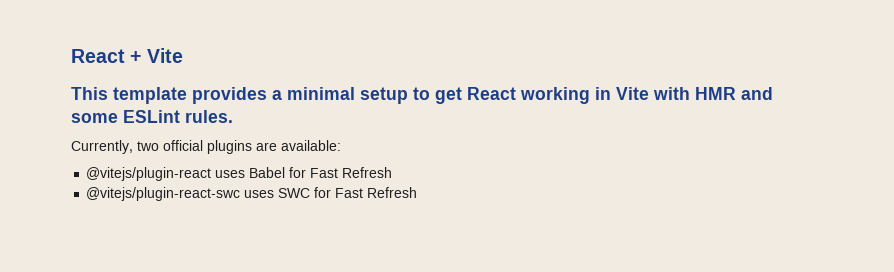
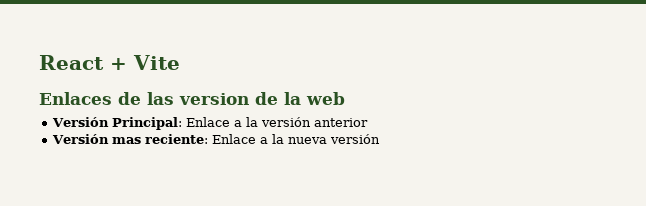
[71,87,773,104] [71,110,233,123] [71,140,341,154] [86,167,393,181] [86,187,418,201] This template provides a minimal setup to get React working in Vite with HMR and some ESLint rules. // Currently, two official plugins are available: // @vitejs/plugin-react uses Babel for Fast Refresh // @vitejs/plugin-react-swc uses SWC for Fast Refresh -> [39,92,345,105] [51,117,368,130] [51,134,380,144] Enlaces de las version de la web // Versión Principal: Enlace a la versión anterior // Versión mas reciente: Enlace a la nueva versión

